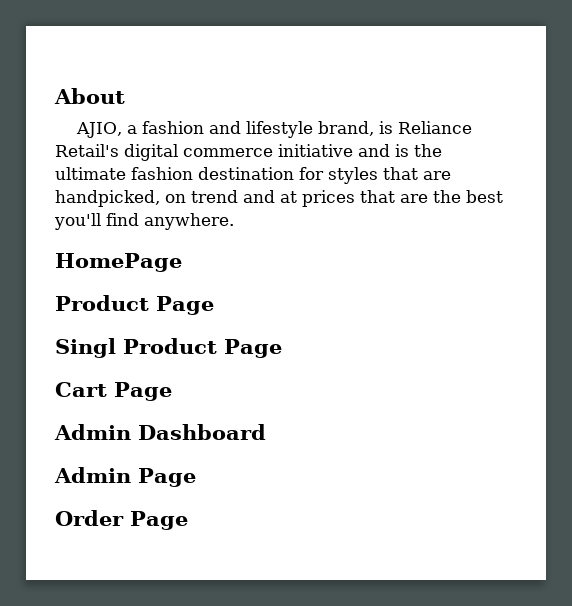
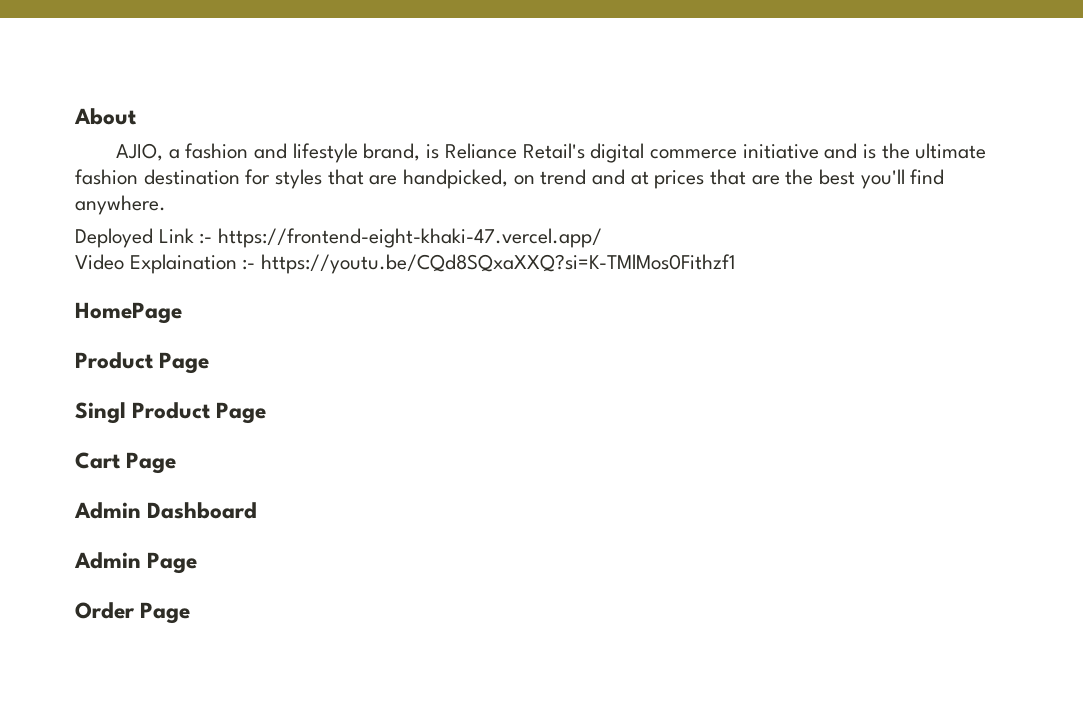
(234, 221) none -> [75,228,603,248] [75,254,736,274] // Deployed Link :- https://frontend-eight-khaki-47.vercel.app/ // Video Explaination :- https://youtu.be/CQd8SQxaXXQ?si=K-TMlMos0Fithzf1

